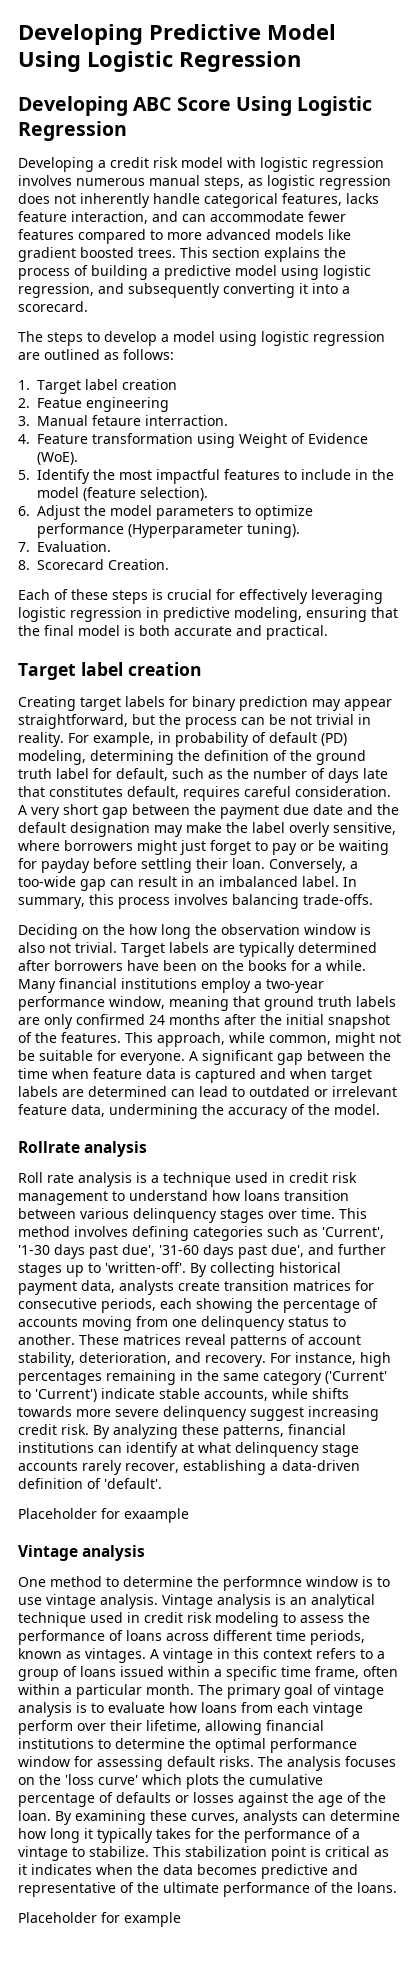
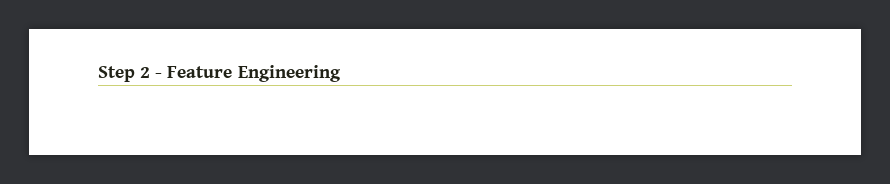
[18,24,336,45] [18,51,301,72] [18,96,373,116] [18,121,127,141] [18,157,384,172] [18,175,391,190] [18,193,379,208] [18,211,346,224] [18,229,351,244] [18,247,346,262] [18,265,371,280] [18,283,350,298] [18,301,88,312] [18,331,385,346] [18,349,174,360] [18,379,178,394] [18,397,170,412] [18,415,229,426] [18,433,369,448] [37,452,79,465] [18,469,395,484] [37,487,209,501] [18,505,314,520] [37,523,301,538] [18,541,112,552] [18,559,170,570] [18,589,383,604] [18,607,398,622] [18,625,328,640] [18,662,202,680] [18,696,392,711] [18,714,371,729] [18,732,347,747] [18,750,366,765] [18,768,388,783] [18,786,391,801] [18,804,399,819] [18,822,396,837] [18,840,389,855] [18,858,358,873] [18,876,357,891] [18,894,373,909] [18,924,371,939] [18,942,377,957] [18,960,366,971] [18,978,324,993] [18,996,396,1011] [18,1014,390,1029] [18,1032,401,1047] [18,1050,391,1065] [18,1068,372,1083] [18,1086,397,1097] [18,1104,380,1119] [18,1141,148,1157] [18,1172,357,1187] [18,1190,349,1205] [18,1208,367,1223] [18,1226,384,1241] [18,1244,386,1259] [18,1262,341,1277] [18,1280,374,1295] [18,1298,378,1313] [18,1316,346,1331] [18,1334,361,1349] [18,1352,391,1367] [18,1370,387,1385] [18,1388,349,1402] [18,1406,379,1421] [18,1424,346,1439] [18,1442,359,1457] [18,1460,360,1475] [18,1478,162,1489] [18,1508,189,1523] [18,1545,146,1561] [18,1576,390,1591] [18,1594,375,1609] [18,1612,370,1627] [18,1630,365,1645] [18,1648,385,1663] [18,1666,398,1681] [18,1684,384,1699] [18,1702,363,1717] [18,1720,324,1735] [18,1738,357,1753] [18,1756,396,1771] [18,1774,323,1789] [18,1792,386,1807] [18,1810,400,1825] [18,1828,360,1843] [18,1846,389,1861] [18,1864,358,1879] [18,1882,397,1897] [18,1912,181,1927] Developing Predictive Model Using Logistic Regression // Developing ABC Score Using Logistic Regression // Developing a credit risk model with logistic regression involves numerous manual steps, as logistic regression does not inherently handle categorical features, lacks feature interaction, and can accommodate fewer features compared to more advanced models like gradient boosted trees. This section explains the process of building a predictive model using logistic regression, and subsequently converting it into a scorecard. // The steps to develop a model using logistic regression are outlined as follows: // 1. Target label creation // 2. Featue engineering // 3. Manual fetaure interraction. // 4. Feature transformation using Weight of Evidence (WoE). // 5. Identify the most impactful features to include in the model (feature selection). // 6. Adjust the model parameters to optimize performance (Hyperparameter tuning). // 7. Evaluation. // 8. Scorecard Creation. // Each of these steps is crucial for effectively leveraging logistic regression in predictive modeling, ensuring that the final model is both accurate and practical. // Target label creation // Creating target labels for binary prediction may appear straightforward, but the process can be not trivial in reality. For example, in probability of default (PD) modeling, determining the definition of the ground truth label for default, such as the number of days late that constitutes default, requires careful consideration. A very short gap between the payment due date and the default designation may make the label overly sensitive, where borrowers might just forget to pay or be waiting for payday before settling their loan. Conversely, a too-wide gap can result in an imbalanced label. In summary, this process involves balancing trade-offs. // Deciding on the how long the observation window is also not trivial. Target labels are typically determined after borrowers have been on the books for a while. Many financial institutions employ a two-year performance window, meaning that ground truth labels are only confirmed 24 months after the initial snapshot of the features. This approach, while common, might not be suitable for everyone. A significant gap between the time when feature data is captured and when target labels are determined can lead to outdated or irrelevant feature data, undermining the accuracy of the model. // Rollrate analysis // Roll rate analysis is a technique used in credit risk management to understand how loans transition between various delinquency stages over time. This method involves defining categories such as 'Current', '1-30 days past due', '31-60 days past due', and further stages up to 'written-off'. By collecting historical payment data, analysts create transition matrices for consecutive periods, each showing the percentage of accounts moving from one delinquency status to another. These matrices reveal patterns of account stability, deterioration, and recovery. For instance, high percentages remaining in the same category ('Current' to 'Current') indicate stable accounts, while shifts towards more severe delinquency suggest increasing credit risk. By analyzing these patterns, financial institutions can identify at what delinquency stage accounts rarely recover, establishing a data-driven definition of 'default'. // Placeholder for exaample // Vintage analysis // One method to determine the performnce window is to use vintage analysis. Vintage analysis is an analytical technique used in credit risk modeling to assess the performance of loans across different time periods, known as vintages. A vintage in this context refers to a group of loans issued within a specific time frame, often within a particular month. The primary goal of vintage analysis is to evaluate how loans from each vintage perform over their lifetime, allowing financial institutions to determine the optimal performance window for assessing default risks. The analysis focuses on the 'loss curve' which plots the cumulative percentage of defaults or losses against the age of the loan. By examining these curves, analysts can determine how long it typically takes for the performance of a vintage to stabilize. This stabilization point is critical as it indicates when the data becomes predictive and representative of the ultimate performance of the loans. // Placeholder for example -> [98,65,341,82] Step 2 - Feature Engineering

